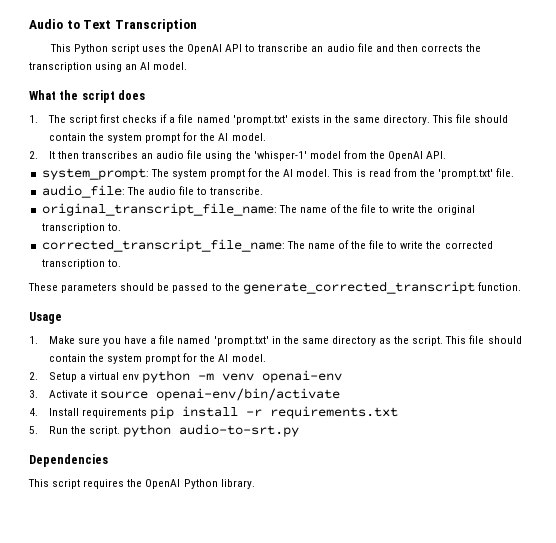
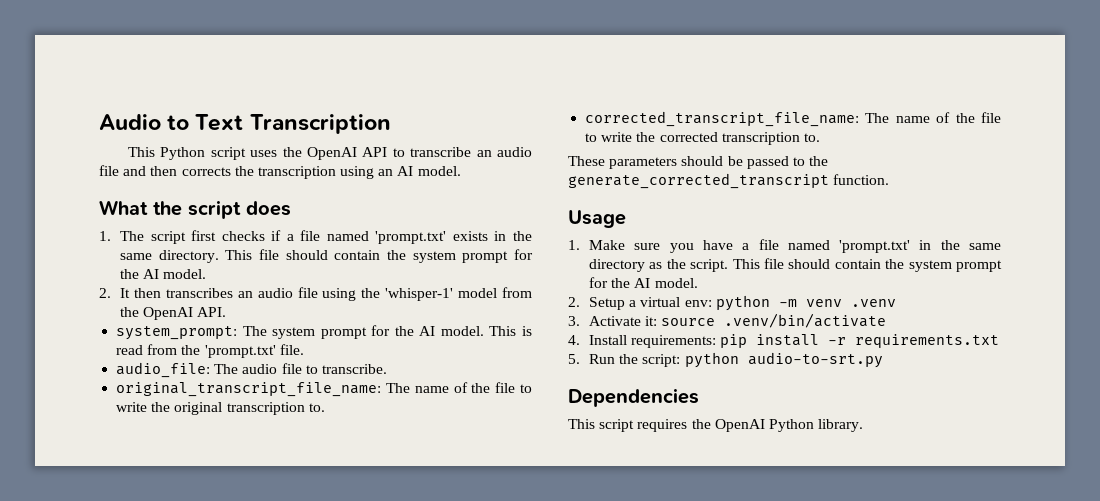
[122,374,140,380] env -> [684,300,712,307] env:
[262,370,343,383] openai-env -> [850,299,896,307] .venv
[90,388,340,401] it source openai-env/bin/activate -> [645,313,887,328] it: source .venv/bin/activate
[81,408,147,418] requirements -> [631,335,717,348] requirements:
[88,426,120,436] script. -> [642,354,681,367] script:

